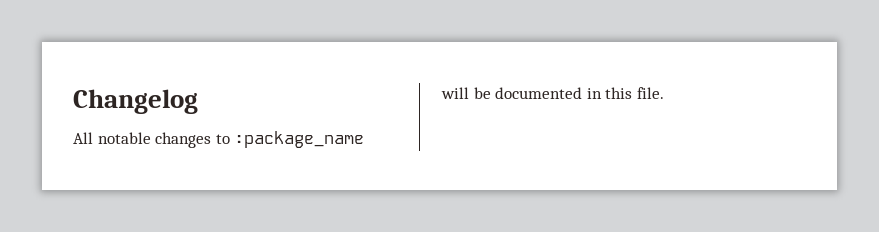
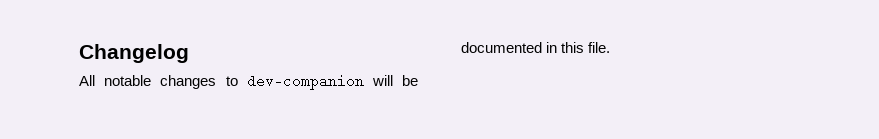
[234,131,365,148] :package_name -> [246,74,364,90] dev-companion

